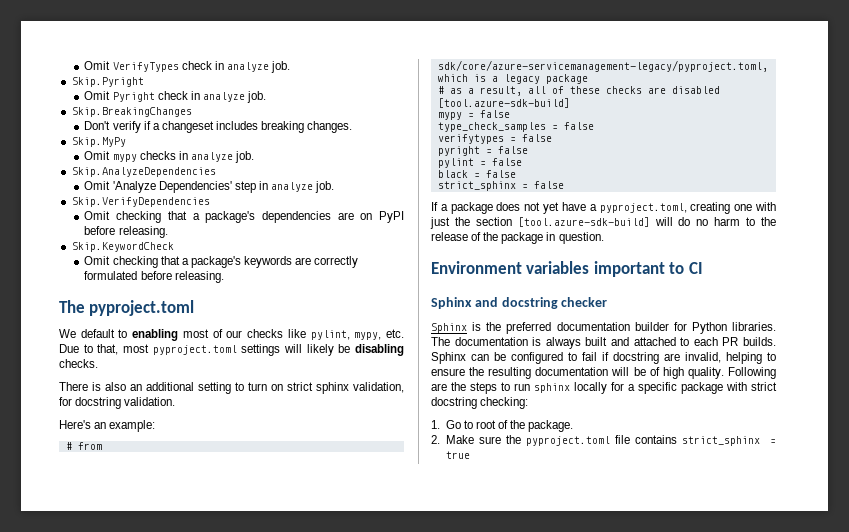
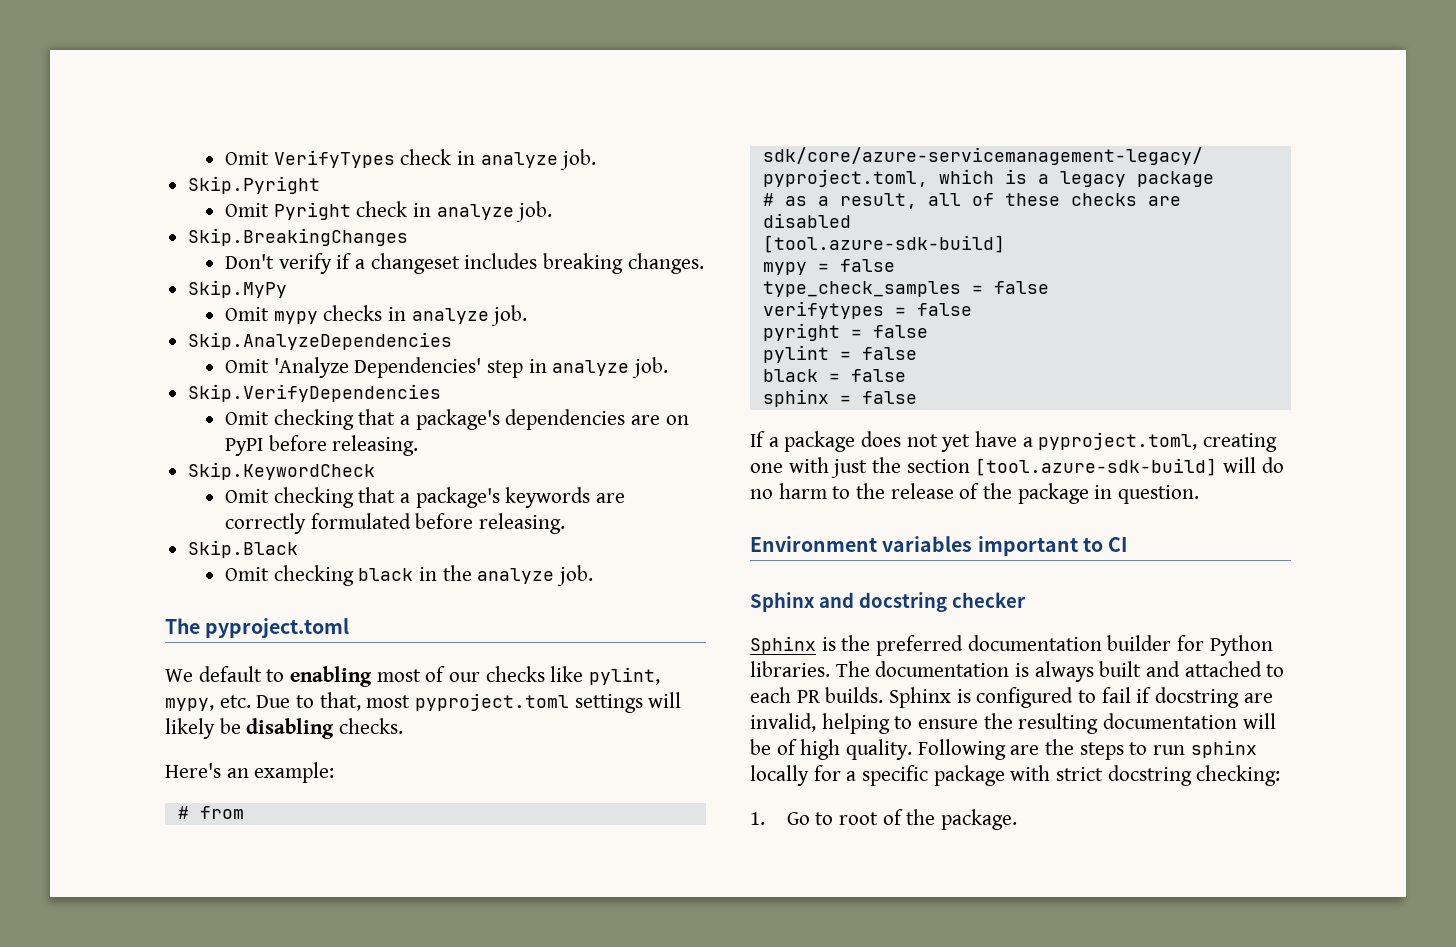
(224, 277) none -> [188,540,299,558] [224,565,593,586] // Skip.Black // Omit checking black in the analyze job.
[59,382,404,394] [59,397,176,409] // There is also an additional setting to turn on strict sphinx validation, for docstring validation. -> (404, 726) none
[437,181,516,191] strict_sphinx -> [762,389,829,407] sphinx
[471,352,506,361] can be -> [956,689,971,703] is
[431,435,776,446] [445,451,470,459] // 2. Make sure the pyproject.toml file contains strict_sphinx = true -> (1018, 819) none

